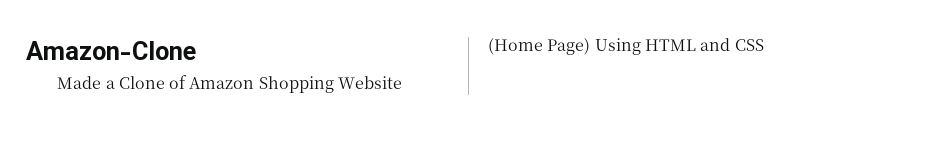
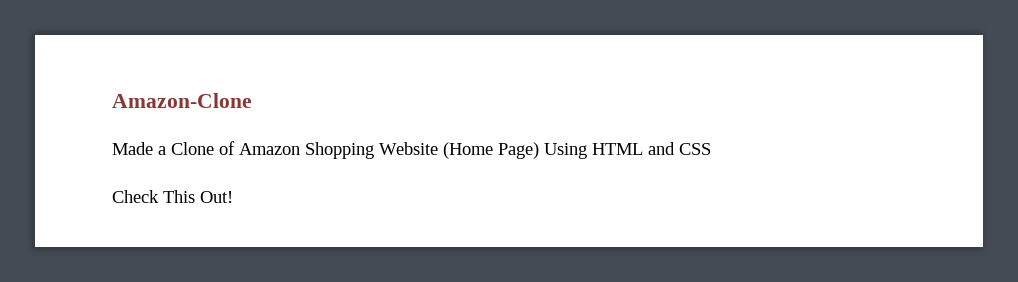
(764, 45) none -> [112,190,233,203] // Check This Out!

